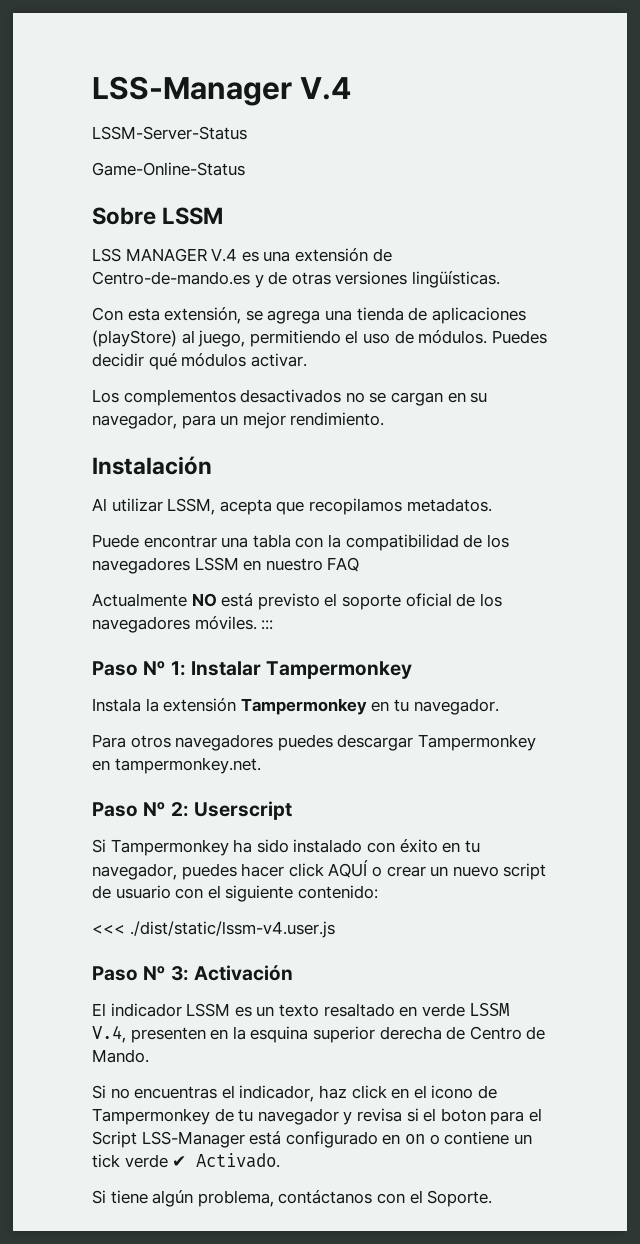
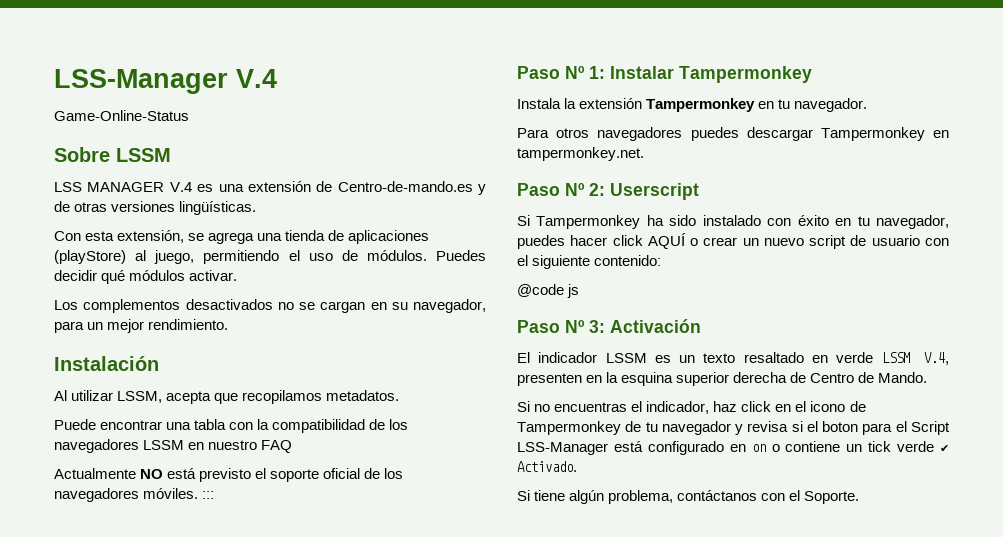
[92,126,247,140] // LSSM-Server-Status -> (277, 78) none
[92,921,335,938] <<< ./dist/static/lssm-v4.user.js -> [517,284,580,298] @code js

